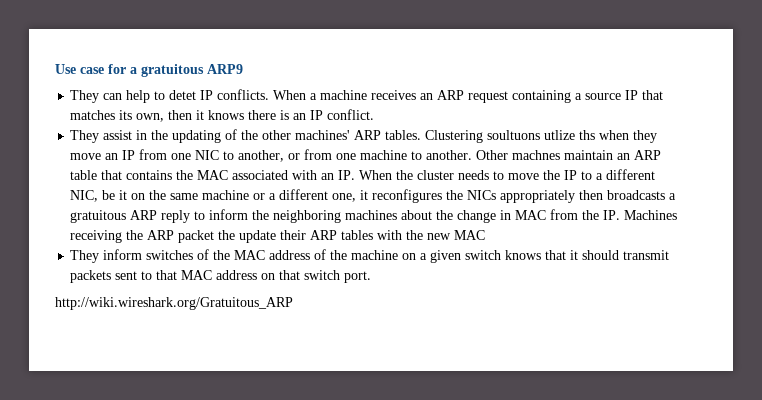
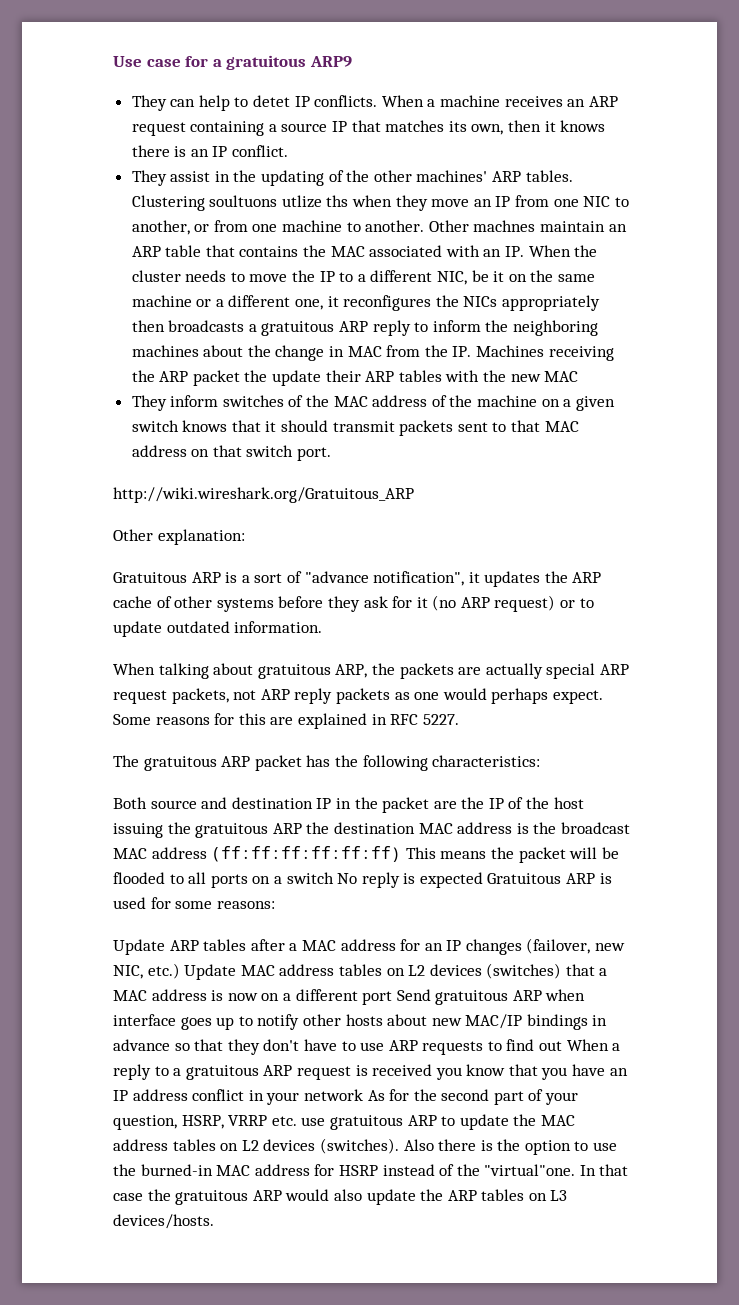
(293, 303) none -> [113,529,245,545] [113,571,602,587] [113,595,594,612] [113,621,323,637] [113,663,629,679] [113,688,603,704] [113,713,459,729] [113,755,541,771] [113,797,584,813] [113,822,630,838] [113,846,619,863] [113,872,612,888] [113,897,275,909] [113,938,626,955] [113,963,608,980] [113,989,586,1005] [113,1014,608,1030] [113,1039,621,1055] [113,1064,628,1080] [113,1089,579,1105] [113,1114,575,1130] [113,1138,618,1155] [113,1164,629,1176] [113,1189,568,1205] [113,1214,214,1229] // Other explanation: // Gratuitous ARP is a sort of "advance notification", it updates the ARP cache of other systems before they ask for it (no ARP request) or to update outdated information. // When talking about gratuitous ARP, the packets are actually special ARP request packets, not ARP reply packets as one would perhaps expect. Some reasons for this are explained in RFC 5227. // The gratuitous ARP packet has the following characteristics: // Both source and destination IP in the packet are the IP of the host issuing the gratuitous ARP the destination MAC address is the broadcast MAC address (ff:ff:ff:ff:ff:ff) This means the packet will be flooded to all ports on a switch No reply is expected Gratuitous ARP is used for some reasons: // Update ARP tables after a MAC address for an IP changes (failover, new NIC, etc.) Update MAC address tables on L2 devices (switches) that a MAC address is now on a different port Send gratuitous ARP when interface goes up to notify other hosts about new MAC/IP bindings in advance so that they don't have to use ARP requests to find out When a reply to a gratuitous ARP request is received you know that you have an IP address conflict in your network As for the second part of your question, HSRP, VRRP etc. use gratuitous ARP to update the MAC address tables on L2 devices (switches). Also there is the option to use the burned-in MAC address for HSRP instead of the "virtual"one. In that case the gratuitous ARP would also update the ARP tables on L3 devices/hosts.

